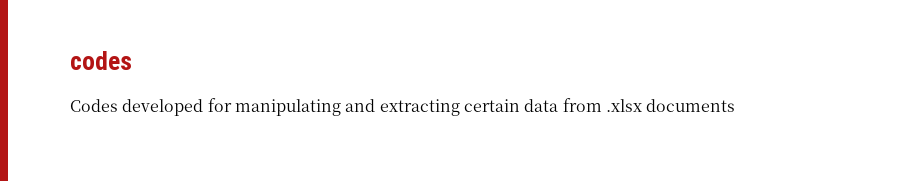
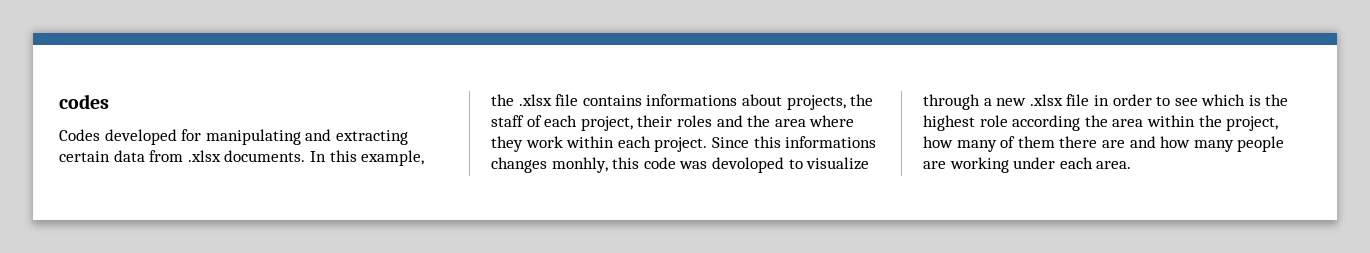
[646,99,736,112] documents -> [224,150,425,166] [491,94,874,110] [491,115,855,131] [491,136,877,152] [491,157,870,173] [923,94,1289,110] [923,115,1279,131] [923,136,1285,152] [923,157,1132,173] documents. In this example, the .xlsx file contains informations about projects, the staff of each project, their roles and the area where they work within each project. Since this informations changes monhly, this code was devoloped to visualize through a new .xlsx file in order to see which is the highest role according the area within the project, how many of them there are and how many people are working under each area.

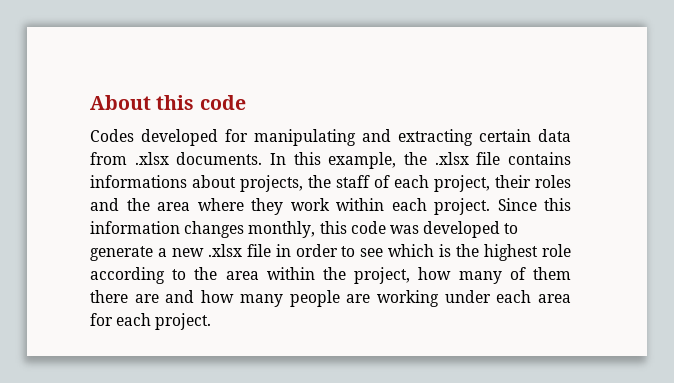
[59,94,109,109] codes -> [90,95,246,110] About this code
[785,136,877,148] [491,157,870,173] [923,94,980,110] informations changes monhly, this code was devoloped to visualize through -> [90,221,519,238] [90,246,153,261] information changes monthly, this code was developed to generate
(1081, 123) none -> [172,269,187,280] to
[1096,161,1132,169] area. -> [538,294,571,303] [90,313,212,330] area for each project.

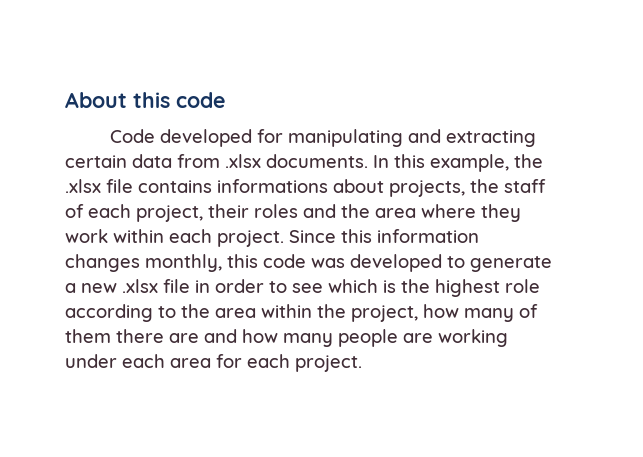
[90,129,134,142] Codes -> [110,129,156,143] Code

